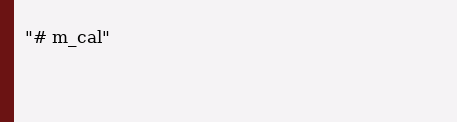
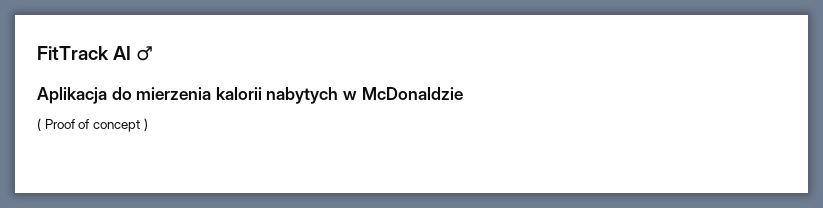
[25,30,110,47] "# m_cal" -> [37,46,154,61] [37,87,463,104] [37,118,148,132] FitTrack AI ♂ // Aplikacja do mierzenia kalorii nabytych w McDonaldzie // ( Proof of concept )

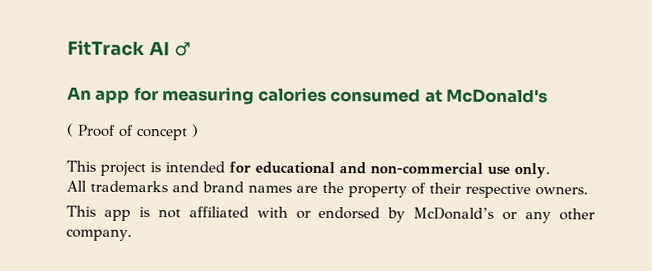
[37,87,463,104] Aplikacja do mierzenia kalorii nabytych w McDonaldzie -> [67,86,549,105] An app for measuring calories consumed at McDonald's
(148, 124) none -> [66,160,550,179] [66,180,588,199] [66,205,595,224] [66,228,132,241] // This project is intended for educational and non-commercial use only. // All trademarks and brand names are the property of their respective owners. // This app is not affiliated with or endorsed by McDonald’s or any other company.

